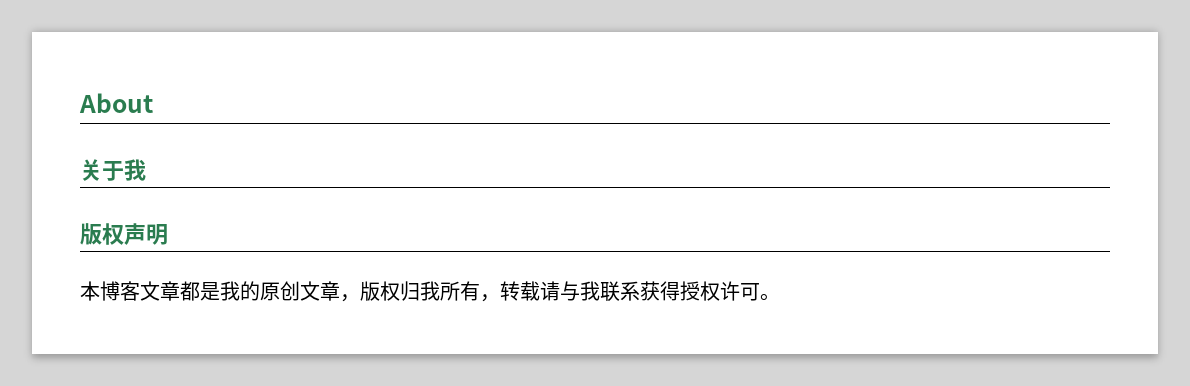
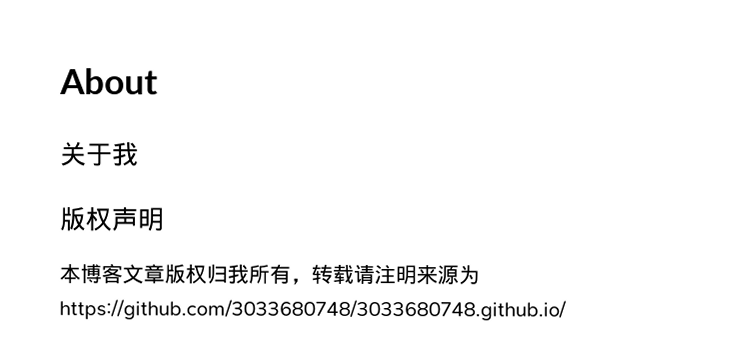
[180,281,360,302] 都是我的原创文章， -> (165, 273) none
[560,281,780,302] 与我联系获得授权许可。 -> [374,265,480,285] [59,299,567,321] 注明来源为https://github.com/3033680748/3033680748.github.io/

